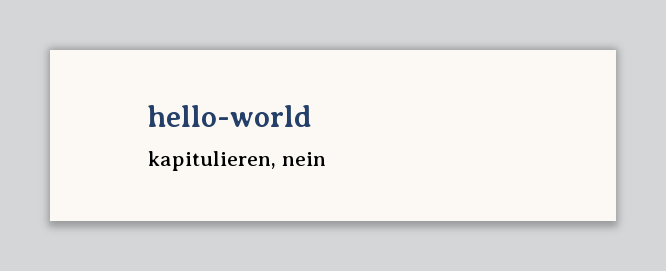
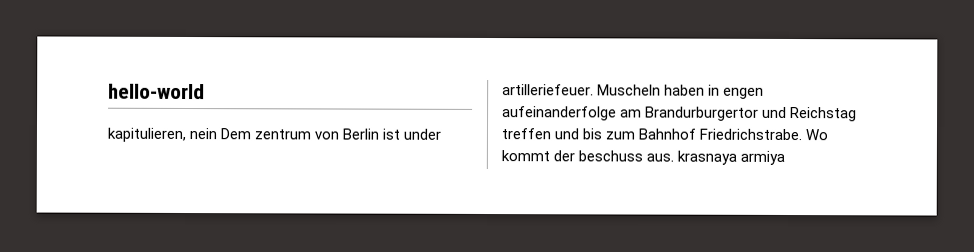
(326, 159) none -> [220,128,442,140] [502,84,765,99] [502,106,858,122] [501,128,829,141] [501,150,786,165] Dem zentrum von Berlin ist under artilleriefeuer. Muscheln haben in engen aufeinanderfolge am Brandurburgertor und Reichstag treffen und bis zum Bahnhof Friedrichstrabe. Wo kommt der beschuss aus. krasnaya armiya

